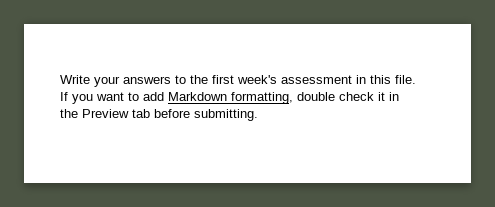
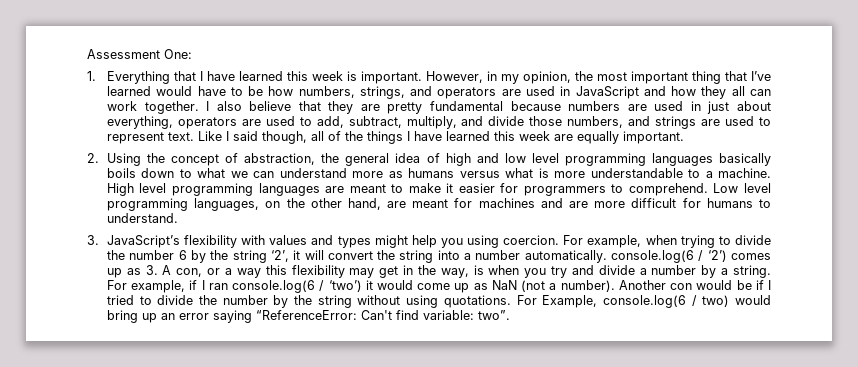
[60,75,416,87] [60,92,399,104] [60,109,258,121] Write your answers to the first week's assessment in this file. If you want to add Markdown formatting, double check it in the Preview tab before submitting. -> [87,49,192,59] [87,71,772,84] [106,86,771,99] [106,101,771,114] [106,116,771,129] [106,131,684,144] [87,153,771,166] [106,168,771,178] [106,183,771,196] [106,198,771,211] [106,213,178,223] [87,235,771,248] [106,250,771,263] [106,265,771,278] [106,280,771,293] [106,295,771,308] [106,310,510,323] Assessment One: // 1. Everything that I have learned this week is important. However, in my opinion, the most important thing that I’ve learned would have to be how numbers, strings, and operators are used in JavaScript and how they all can work together. I also believe that they are pretty fundamental because numbers are used in just about everything, operators are used to add, subtract, multiply, and divide those numbers, and strings are used to represent text. Like I said though, all of the things I have learned this week are equally important. // 2. Using the concept of abstraction, the general idea of high and low level programming languages basically boils down to what we can understand more as humans versus what is more understandable to a machine. High level programming languages are meant to make it easier for programmers to comprehend. Low level programming languages, on the other hand, are meant for machines and are more difficult for humans to understand. // 3. JavaScript’s flexibility with values and types might help you using coercion. For example, when trying to divide the number 6 by the string ‘2’, it will convert the string into a number automatically. console.log(6 / ‘2’) comes up as 3. A con, or a way this flexibility may get in the way, is when you try and divide a number by a string. For example, if I ran console.log(6 / ‘two’) it would come up as NaN (not a number). Another con would be if I tried to divide the number by the string without using quotations. For Example, console.log(6 / two) would bring up an error saying “ReferenceError: Can't find variable: two”.

